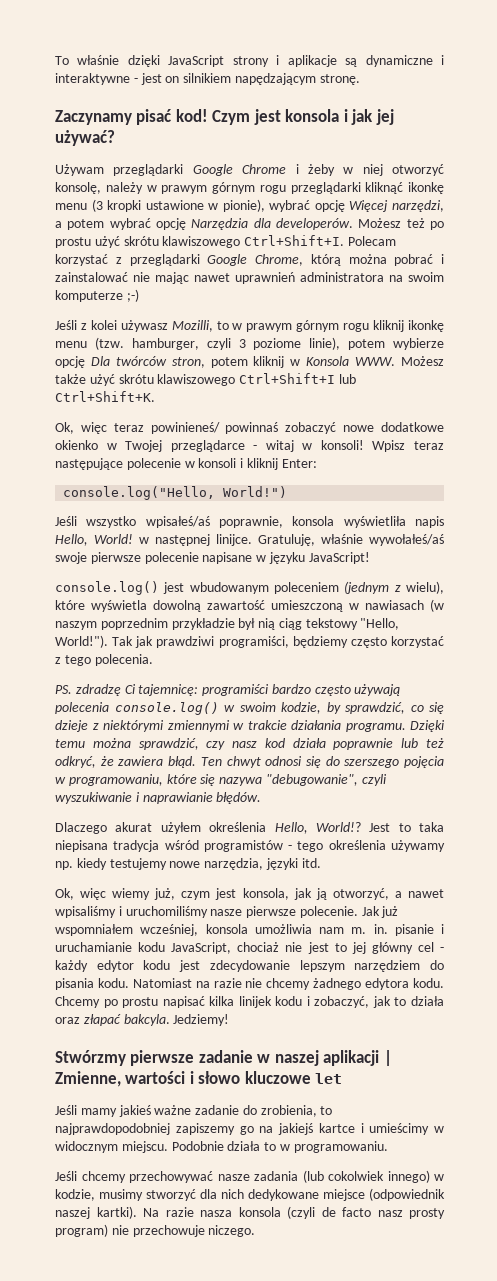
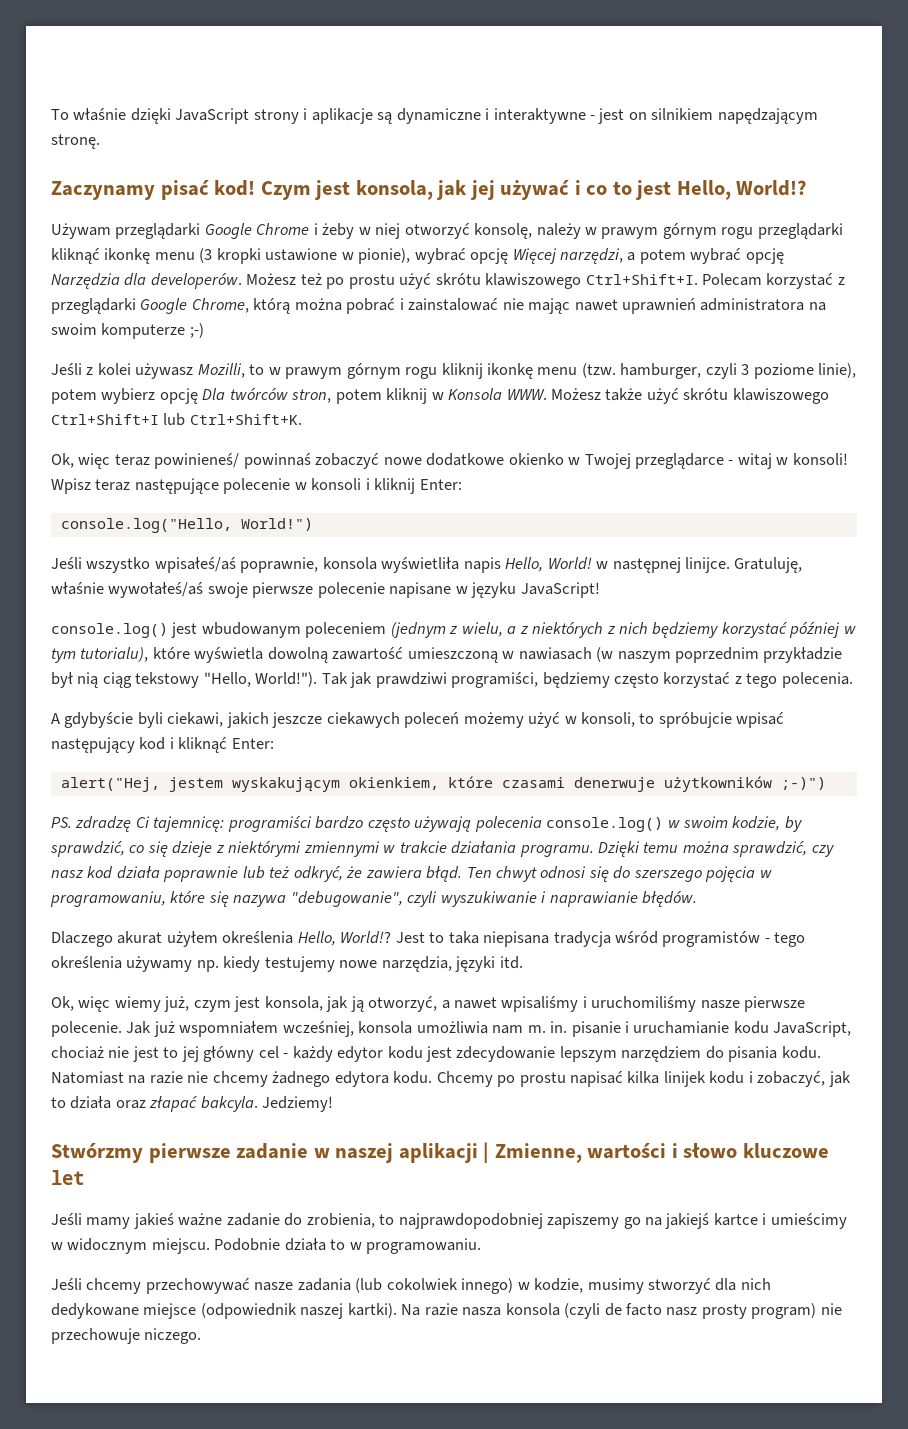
[285,109,394,125] [55,130,115,146] konsola i jak jej używać? -> [355,180,807,200] konsola, jak jej używać i co to jest Hello, World!?
[393,338,444,350] wybierze -> [101,388,156,404] wybierz
[405,581,444,594] wielu), -> [461,621,856,638] [51,647,149,663] wielu, a z niektórych z nich będziemy korzystać później w tym tutorialu),
(153, 660) none -> [51,712,785,728] [51,737,274,753] [60,776,826,792] // A gdybyście byli ciekawi, jakich jeszcze ciekawych poleceń możemy użyć w konsoli, to spróbujcie wpisać następujący kod i kliknąć Enter: // alert("Hej, jestem wyskakującym okienkiem, które czasami denerwuje użytkowników ;-)")

